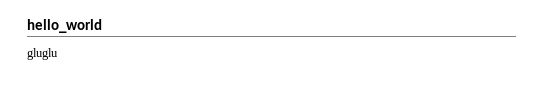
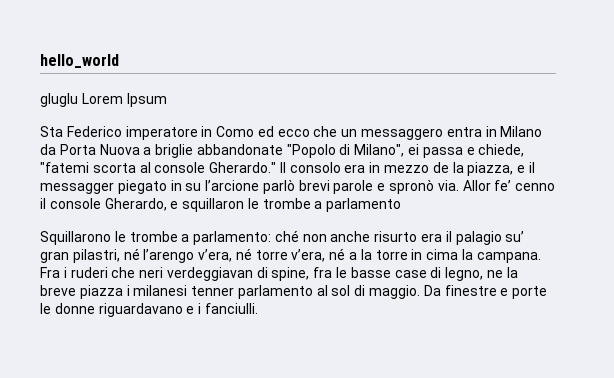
(58, 54) none -> [81,93,167,107] [40,126,543,140] [40,144,525,158] [40,162,535,176] [40,179,556,194] [40,198,402,212] [40,230,525,245] [40,248,541,263] [40,267,518,281] [40,285,548,299] [40,303,258,317] Lorem Ipsum // Sta Federico imperatore in Como ed ecco che un messaggero entra in Milano da Porta Nuova a briglie abbandonate "Popolo di Milano", ei passa e chiede, "fatemi scorta al console Gherardo." Il consolo era in mezzo de la piazza, e il messagger piegato in su l’arcione parlò brevi parole e spronò via. Allor fe’ cenno il console Gherardo, e squillaron le trombe a parlamento // Squillarono le trombe a parlamento: ché non anche risurto era il palagio su’ gran pilastri, né l’arengo v’era, né torre v’era, né a la torre in cima la campana. Fra i ruderi che neri verdeggiavan di spine, fra le basse case di legno, ne la breve piazza i milanesi tenner parlamento al sol di maggio. Da finestre e porte le donne riguardavano e i fanciulli.

